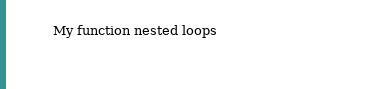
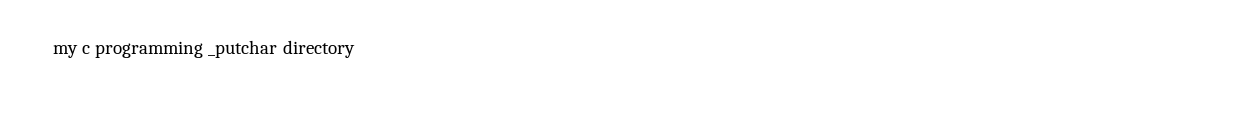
[53,25,217,38] My function nested loops -> [53,40,355,58] my c programming _putchar directory

